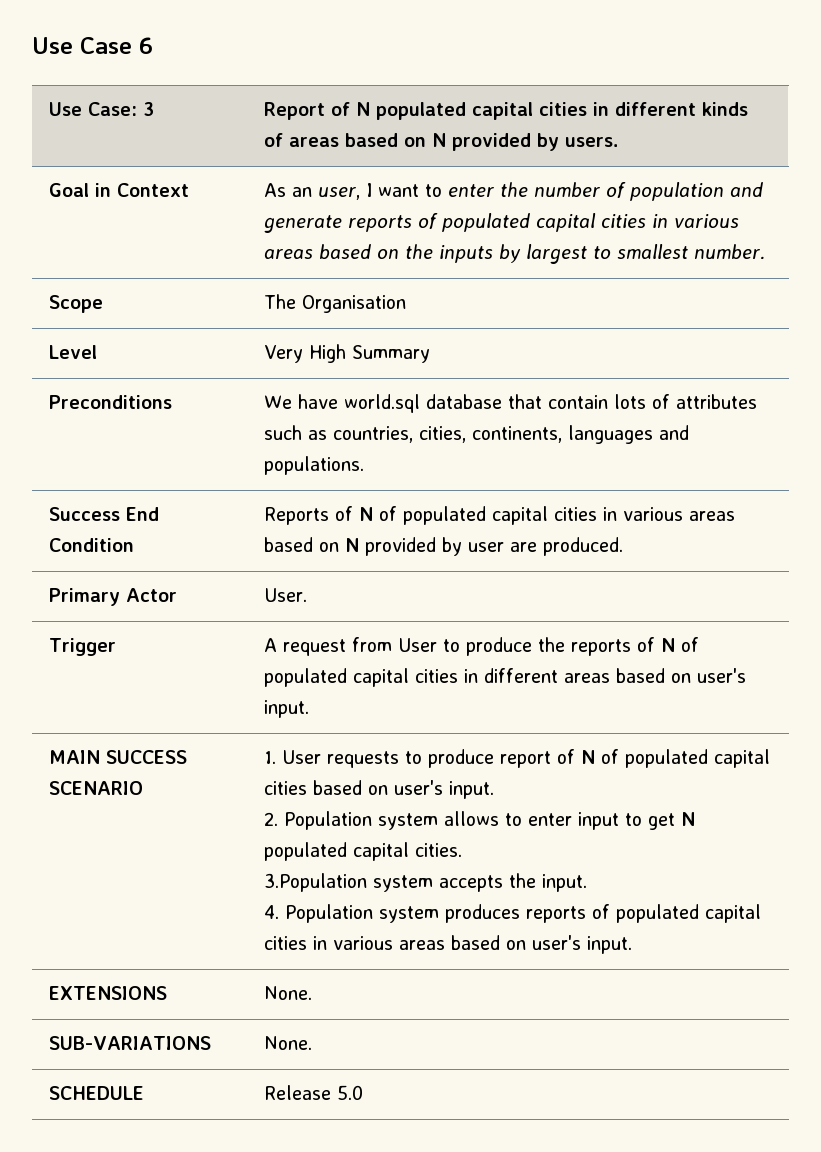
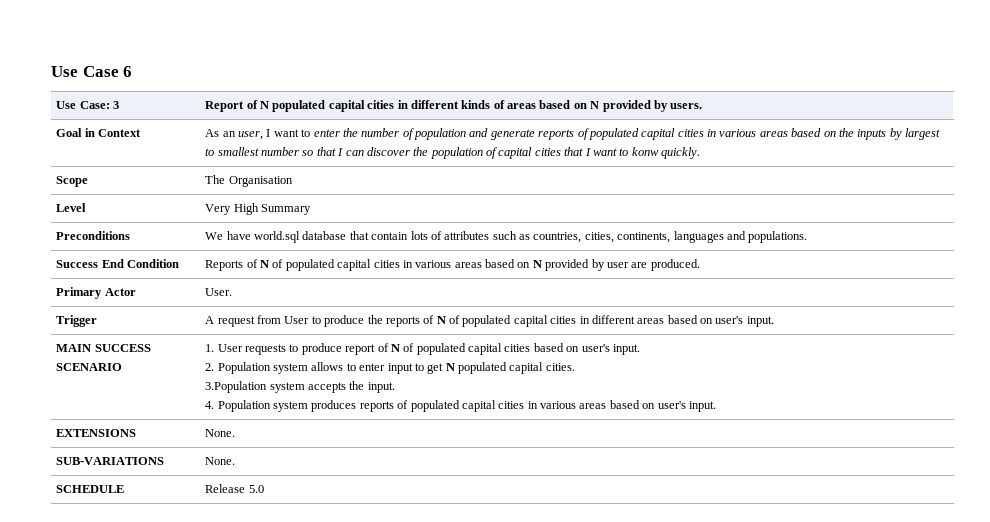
[694,244,766,260] number. -> [261,147,701,159] number so that I can discover the population of capital cities that I want to konw quickly.

